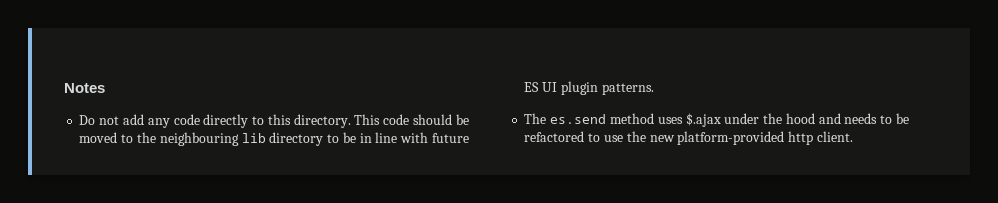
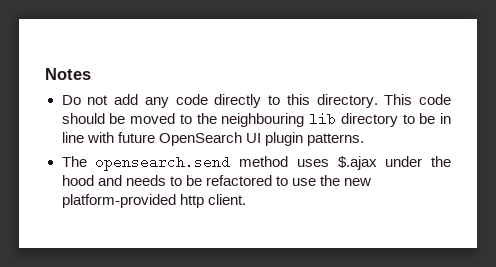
[524,82,540,92] ES -> [158,132,242,146] OpenSearch
[550,114,607,124] es.send -> [95,155,231,171] opensearch.send

